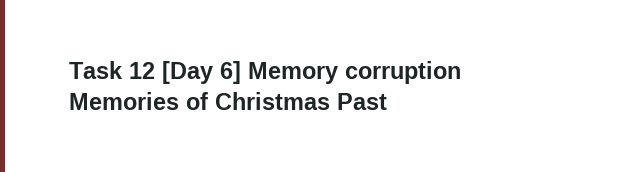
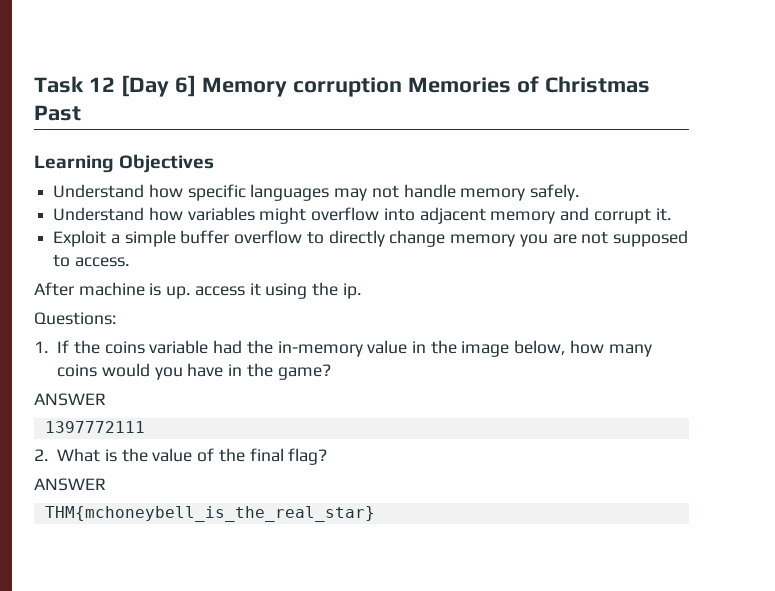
(387, 101) none -> [34,154,215,173] [53,184,580,201] [53,207,671,224] [53,230,688,247] [53,254,129,267] [34,282,361,299] [34,312,116,325] [34,340,652,357] [57,363,331,380] [34,393,106,406] [44,421,145,433] [34,448,328,465] [34,478,106,491] [44,506,375,522] // Learning Objectives // Understand how specific languages may not handle memory safely. // Understand how variables might overflow into adjacent memory and corrupt it. // Exploit a simple buffer overflow to directly change memory you are not supposed to access. // After machine is up. access it using the ip. // Questions: // 1. If the coins variable had the in-memory value in the image below, how many coins would you have in the game? // ANSWER // 1397772111 // 2. What is the value of the final flag? // ANSWER // THM{mchoneybell_is_the_real_star}

